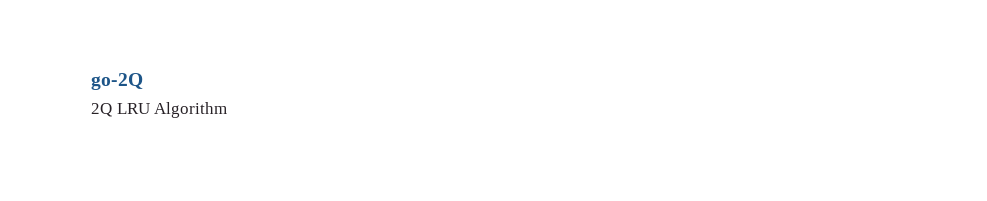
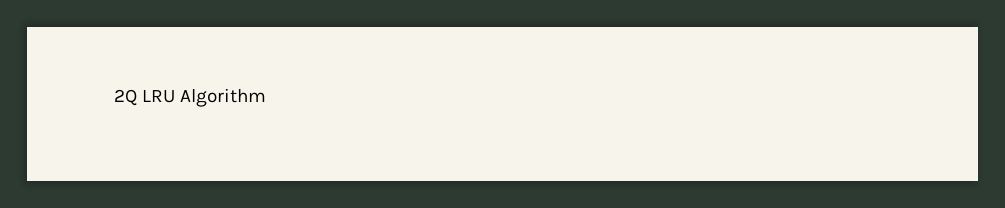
[91,73,143,90] go-2Q // -> (114, 97) none

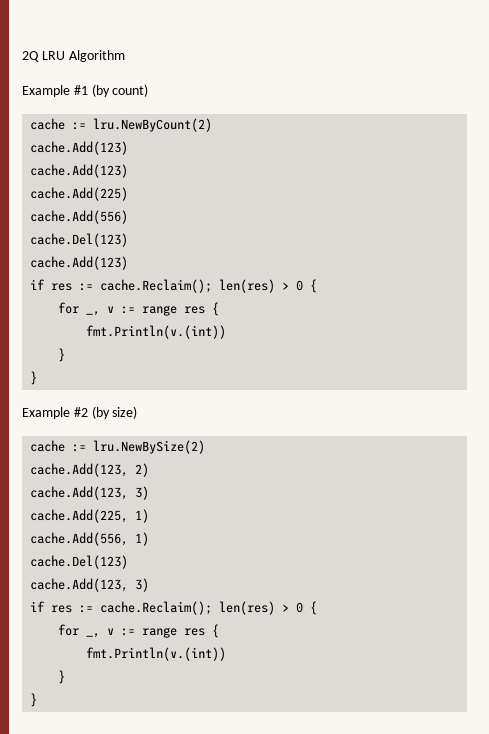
(267, 97) none -> [22,84,149,97] [30,118,213,132] [30,141,129,155] [30,164,129,178] [30,187,129,201] [30,210,129,224] [30,233,129,247] [30,256,129,270] [30,279,318,293] [58,302,220,316] [86,325,227,339] [58,348,66,362] [30,371,38,385] [22,406,138,419] [30,440,206,454] [30,463,150,477] [30,486,150,500] [30,509,150,523] [30,532,150,546] [30,555,129,569] [30,578,150,592] [30,601,318,615] [58,624,220,638] [86,647,227,661] [58,670,66,684] [30,693,38,707] // Example #1 (by count) // cache := lru.NewByCount(2) // cache.Add(123) // cache.Add(123) // cache.Add(225) // cache.Add(556) // cache.Del(123) // cache.Add(123) // if res := cache.Reclaim(); len(res) > 0 { // for _, v := range res { // fmt.Println(v.(int)) // } // } // Example #2 (by size) // cache := lru.NewBySize(2) // cache.Add(123, 2) // cache.Add(123, 3) // cache.Add(225, 1) // cache.Add(556, 1) // cache.Del(123) // cache.Add(123, 3) // if res := cache.Reclaim(); len(res) > 0 { // for _, v := range res { // fmt.Println(v.(int)) // } // }

